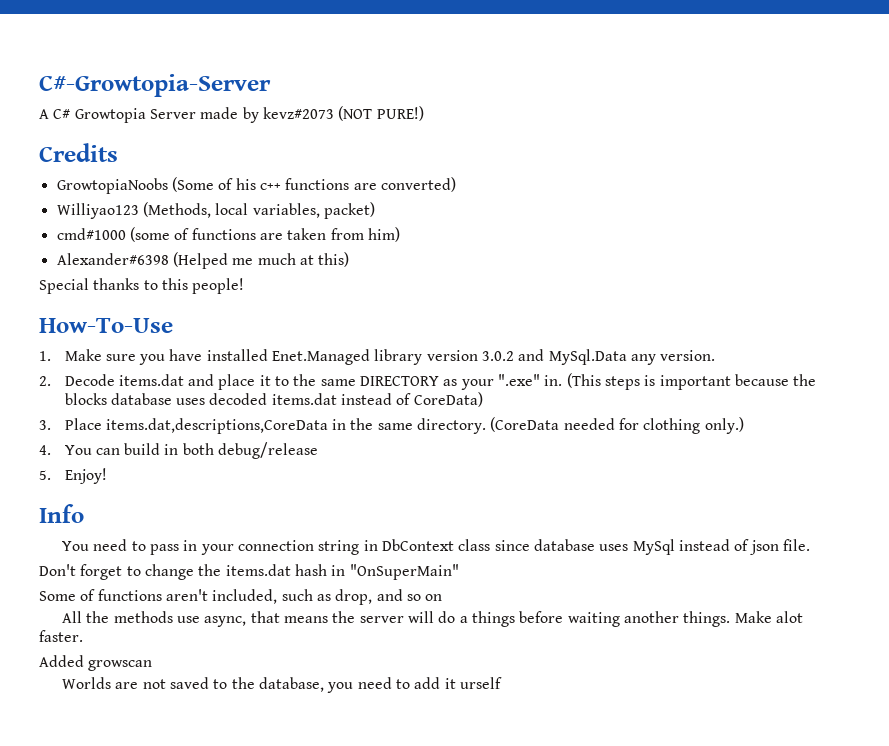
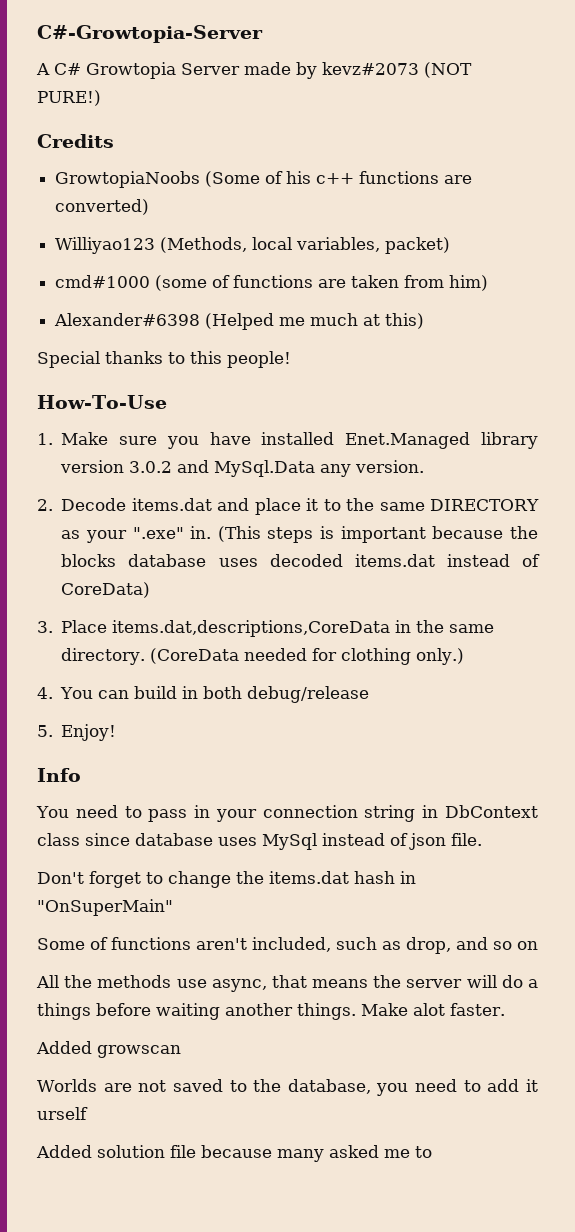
(502, 683) none -> [36,1145,432,1162] // Added solution file because many asked me to

